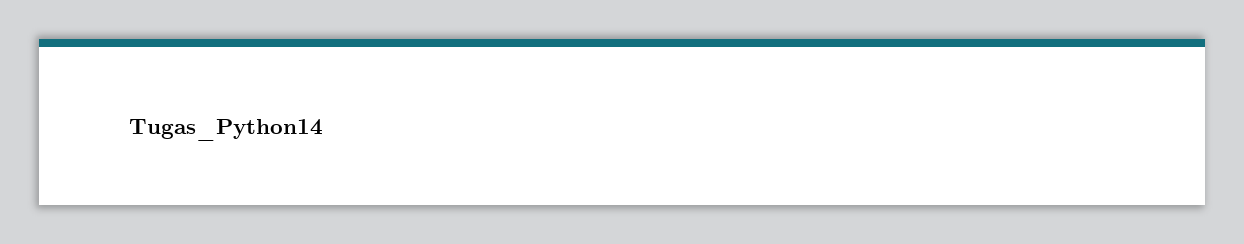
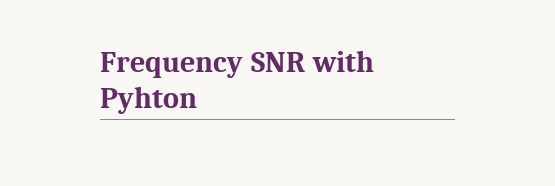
[129,119,323,141] Tugas_Python14 -> [100,50,374,78] [100,86,197,114] Frequency SNR with Pyhton

